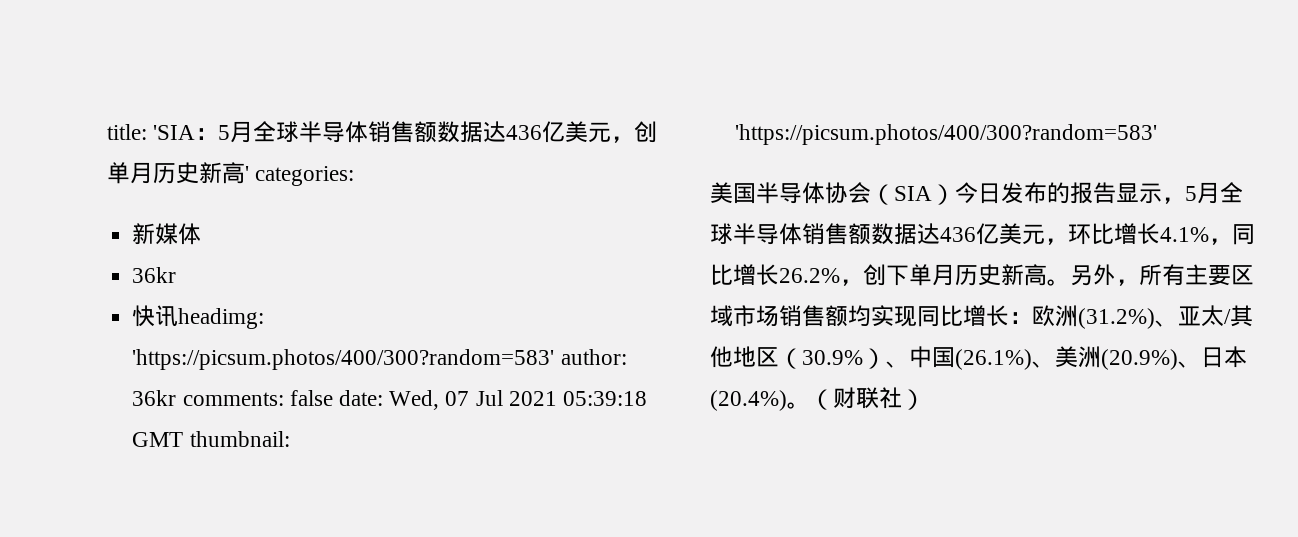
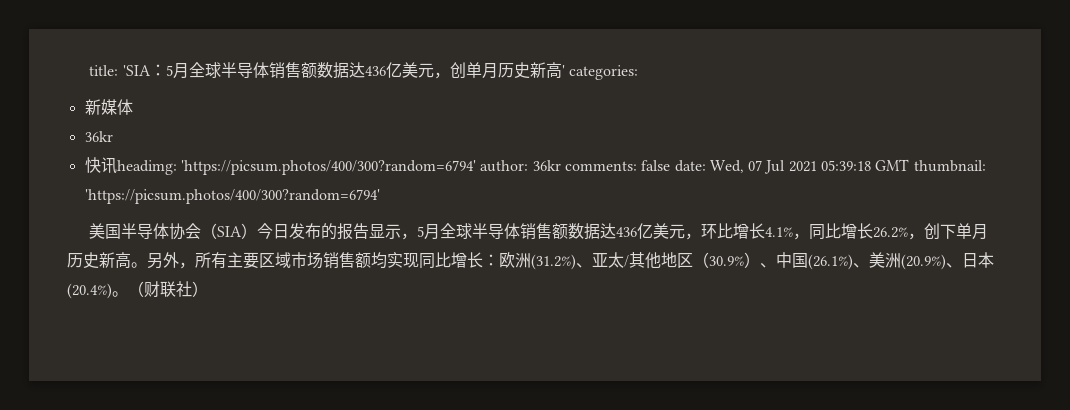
[132,349,555,370] 'https://picsum.photos/400/300?random=583' -> [180,160,476,175] 'https://picsum.photos/400/300?random=6794'
[735,124,1158,145] 'https://picsum.photos/400/300?random=583' -> [84,189,380,204] 'https://picsum.photos/400/300?random=6794'

